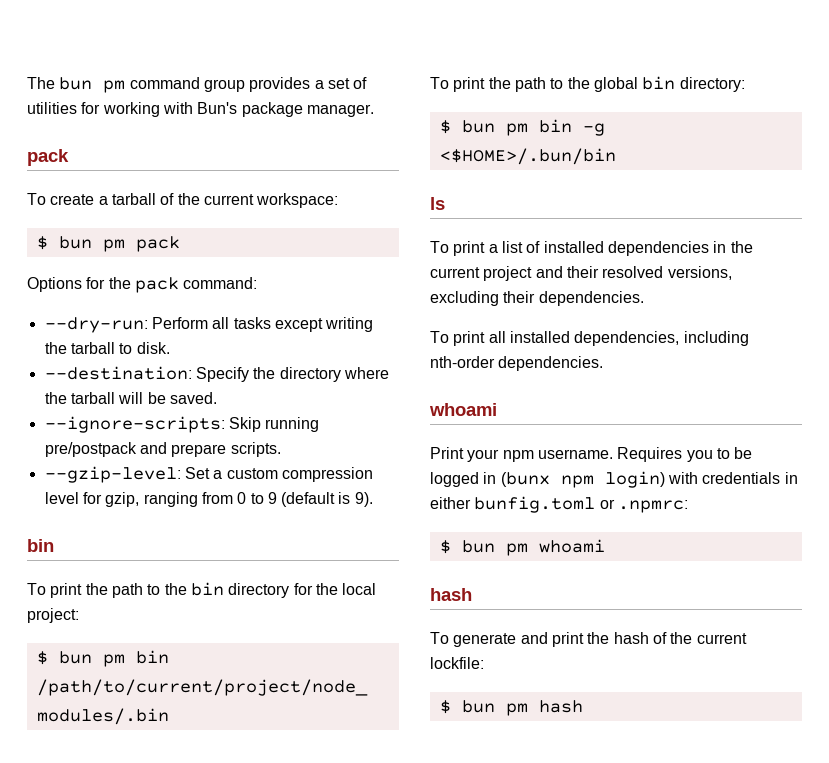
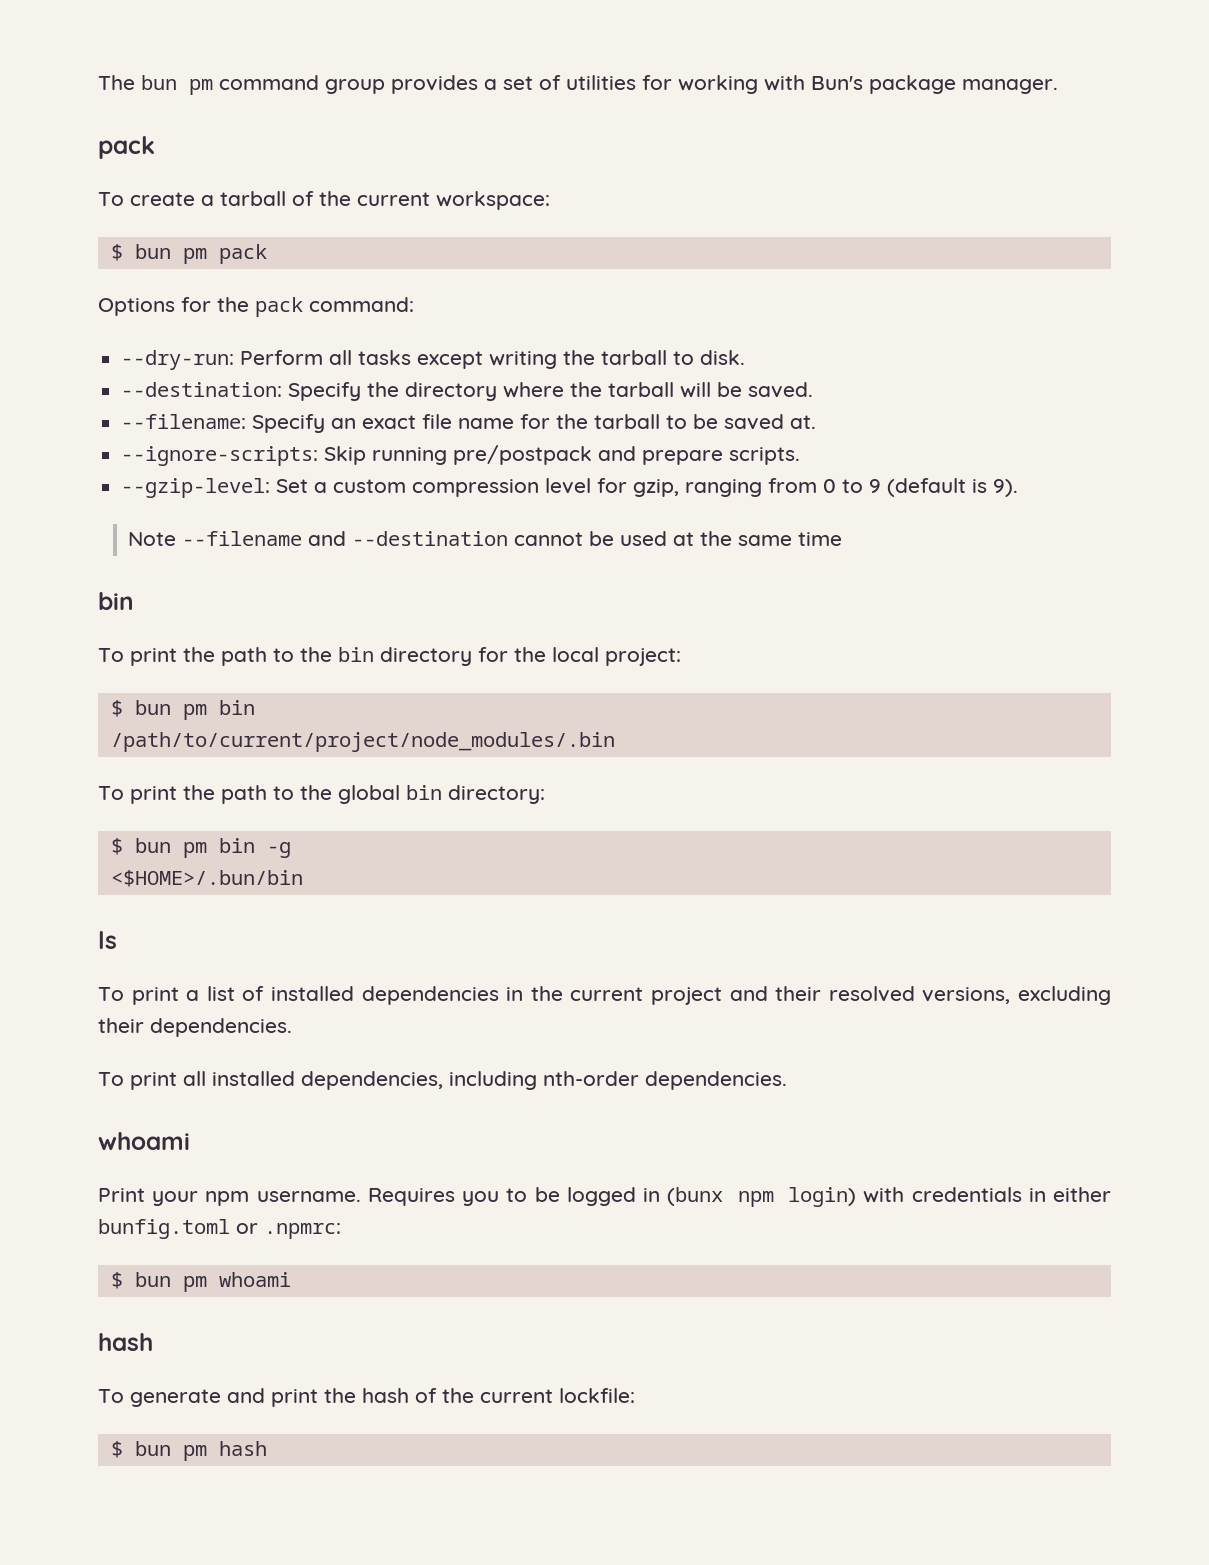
(217, 398) none -> [121,414,817,433] // --filename: Specify an exact file name for the tarball to be saved at.
(373, 499) none -> [128,531,843,546] // Note --filename and --destination cannot be used at the same time

